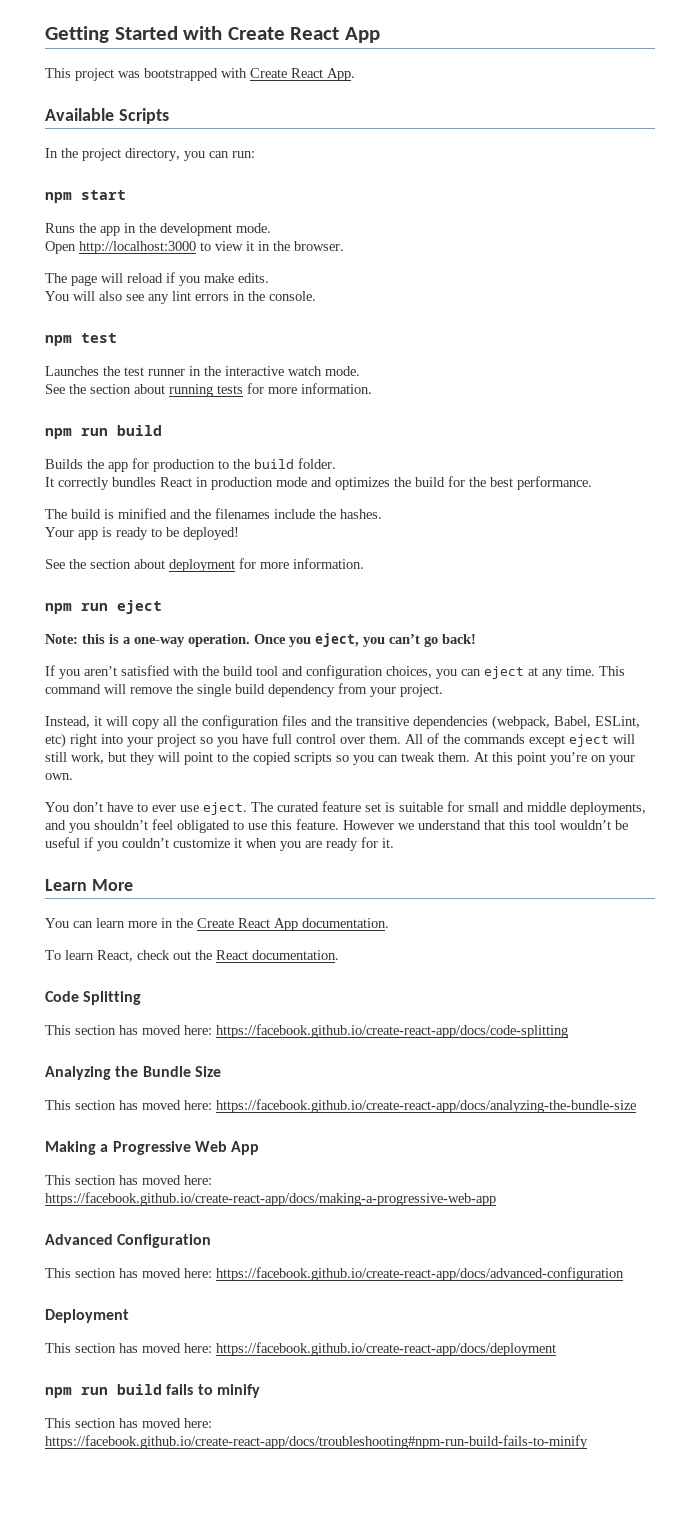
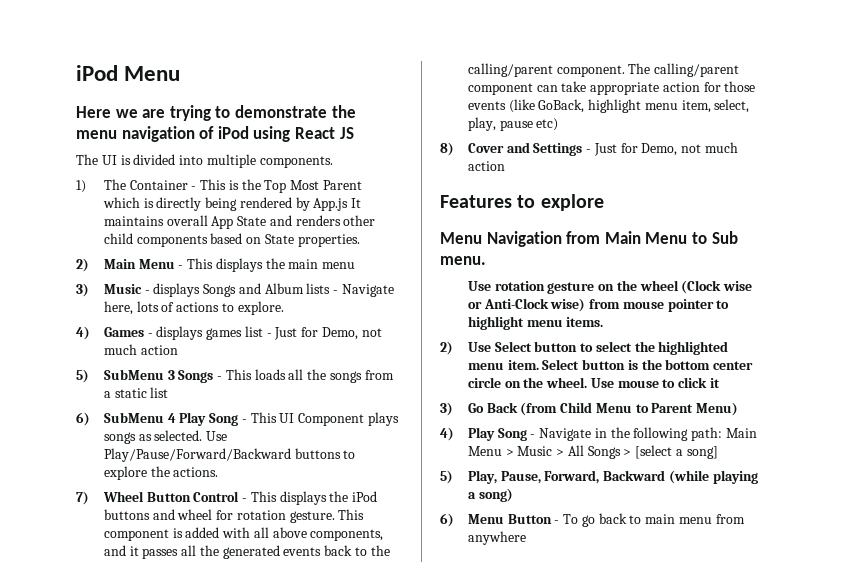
[45,26,380,43] [45,68,355,81] [45,108,169,124] [45,148,255,161] [45,190,126,203] [45,223,271,236] [45,241,344,254] [45,272,269,286] [45,291,316,304] [45,333,117,346] [45,366,360,376] [45,383,372,397] [45,425,162,439] [45,458,336,472] [45,476,592,490] [45,508,382,519] [45,527,239,540] [45,558,364,572] [45,600,162,614] [45,633,476,647] [45,665,625,679] [45,683,443,697] [45,715,640,730] [45,733,635,748] [45,752,635,765] [45,773,73,780] [45,801,646,815] [45,819,628,833] [45,837,394,851] [45,879,133,891] [45,918,389,931] [45,950,339,962] [45,991,142,1005] [45,1024,568,1038] [45,1066,221,1080] [45,1099,636,1113] [45,1141,260,1155] [45,1175,212,1185] [45,1192,496,1206] [45,1234,212,1248] [45,1267,624,1281] [45,1309,129,1323] [45,1342,556,1356] [45,1384,260,1398] [45,1418,212,1428] [45,1435,588,1449] Getting Started with Create React App // This project was bootstrapped with Create React App. // Available Scripts // In the project directory, you can run: // npm start // Runs the app in the development mode. // Open http://localhost:3000 to view it in the browser. // The page will reload if you make edits. // You will also see any lint errors in the console. // npm test // Launches the test runner in the interactive watch mode. // See the section about running tests for more information. // npm run build // Builds the app for production to the build folder. // It correctly bundles React in production mode and optimizes the build for the best performance. // The build is minified and the filenames include the hashes. // Your app is ready to be deployed! // See the section about deployment for more information. // npm run eject // Note: this is a one-way operation. Once you eject, you can’t go back! // If you aren’t satisfied with the build tool and configuration choices, you can eject at any time. This command will remove the single build dependency from your project. // Instead, it will copy all the configuration files and the transitive dependencies (webpack, Babel, ESLint, etc) right into your project so you have full control over them. All of the commands except eject will still work, but they will point to the copied scripts so you can tweak them. At this point you’re on your own. // You don’t have to ever use eject. The curated feature set is suitable for small and middle deployments, and you shouldn’t feel obligated to use this feature. However we understand that this tool wouldn’t be useful if you couldn’t customize it when you are ready for it. // Learn More // You can learn more in the Create React App documentation. // To learn React, check out the React documentation. // Code Splitting // This section has moved here: https://facebook.github.io/create-react-app/docs/code-splitting // Analyzing the Bundle Size // This section has moved here: https://facebook.github.io/create-react-app/docs/analyzing-the-bundle-size // Making a Progressive Web App // This section has moved here: https://facebook.github.io/create-react-app/docs/making-a-progressive-web-app // Advanced Configuration // This section has moved here: https://facebook.github.io/create-react-app/docs/advanced-configuration // Deployment // This section has moved here: https://facebook.github.io/create-react-app/docs/deployment // npm run build fails to minify // This section has moved here: https://facebook.github.io/create-react-app/docs/troubleshooting#npm-run-build-fails-to-minify -> [76,65,181,81] [76,105,356,121] [76,126,354,142] [76,154,333,168] [76,179,362,193] [102,197,362,211] [103,215,376,229] [103,233,360,247] [76,258,356,272] [76,283,394,297] [103,301,284,315] [76,326,382,340] [103,344,178,355] [76,369,394,383] [103,387,169,398] [76,412,399,426] [103,430,228,444] [103,448,356,462] [103,466,219,480] [76,491,378,505] [103,509,365,523] [103,527,384,541] [103,545,390,559] [467,63,740,77] [467,81,756,95] [467,99,750,113] [467,117,559,131] [440,142,738,156] [467,161,505,171] [440,194,604,211] [440,231,738,247] [440,256,486,265] [467,280,753,294] [467,298,730,312] [467,316,604,330] [440,341,729,355] [467,359,754,370] [467,377,720,388] [440,402,739,416] [440,427,757,441] [467,445,718,459] [440,470,758,484] [467,488,513,502] [440,513,745,527] [467,531,526,545] iPod Menu // Here we are trying to demonstrate the menu navigation of iPod using React JS // The UI is divided into multiple components. // 1) The Container - This is the Top Most Parent which is directly being rendered by App.js It maintains overall App State and renders other child components based on State properties. // 2) Main Menu - This displays the main menu // 3) Music - displays Songs and Album lists - Navigate here, lots of actions to explore. // 4) Games - displays games list - Just for Demo, not much action // 5) SubMenu 3 Songs - This loads all the songs from a static list // 6) SubMenu 4 Play Song - This UI Component plays songs as selected. Use Play/Pause/Forward/Backward buttons to explore the actions. // 7) Wheel Button Control - This displays the iPod buttons and wheel for rotation gesture. This component is added with all above components, and it passes all the generated events back to the calling/parent component. The calling/parent component can take appropriate action for those events (like GoBack, highlight menu item, select, play, pause etc) // 8) Cover and Settings - Just for Demo, not much action // Features to explore // Menu Navigation from Main Menu to Sub menu. // Use rotation gesture on the wheel (Clock wise or Anti-Clock wise) from mouse pointer to highlight menu items. // 2) Use Select button to select the highlighted menu item. Select button is the bottom center circle on the wheel. Use mouse to click it // 3) Go Back (from Child Menu to Parent Menu) // 4) Play Song - Navigate in the following path: Main Menu > Music > All Songs > [select a song] // 5) Play, Pause, Forward, Backward (while playing a song) // 6) Menu Button - To go back to main menu from anywhere

